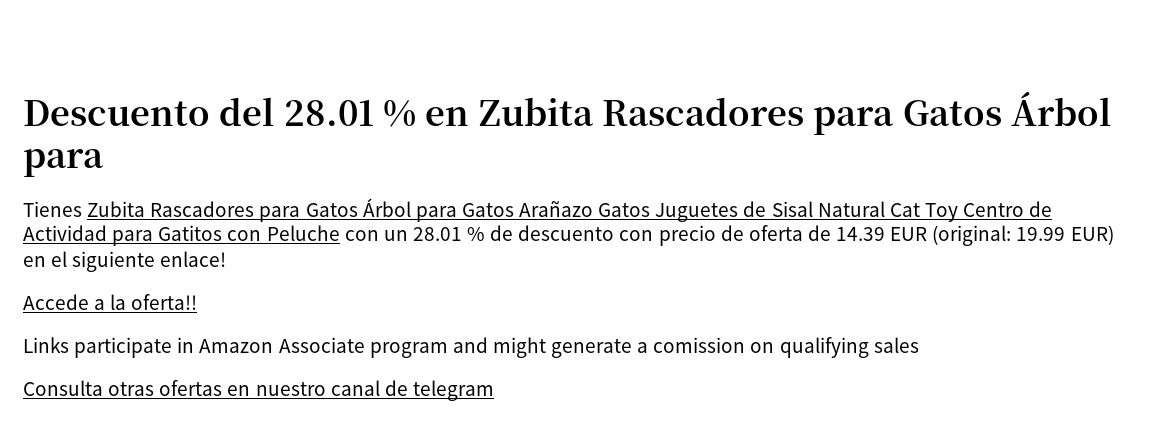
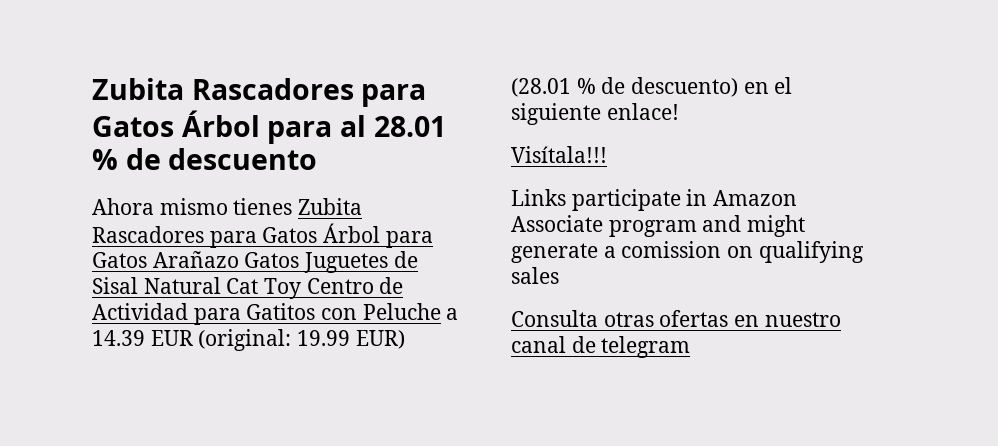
[23,92,1111,135] [23,149,104,177] [23,201,82,217] Descuento del 28.01 % en Zubita Rascadores para Gatos Árbol para // Tienes -> [92,78,427,107] [92,110,446,144] [92,148,318,170] [92,198,293,215] Zubita Rascadores para Gatos Árbol para al 28.01 % de descuento // Ahora mismo tienes
[344,225,831,246] con un 28.01 % de descuento con precio de oferta de -> [446,308,459,320] a
(1114, 235) none -> [511,77,739,97] (28.01 % de descuento)
[23,294,198,310] Accede a la oferta!! -> [511,146,607,163] Visítala!!!

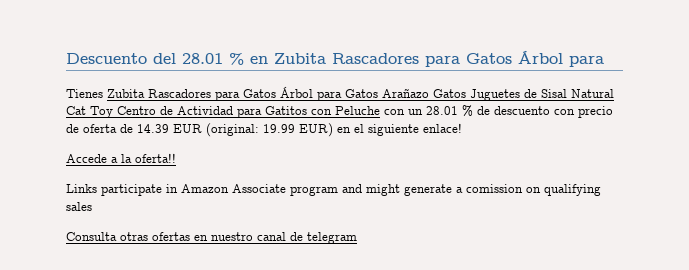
[92,78,427,107] [92,110,446,144] [92,148,318,170] [92,198,293,215] Zubita Rascadores para Gatos Árbol para al 28.01 % de descuento // Ahora mismo tienes -> [66,50,604,67] [66,89,103,98] Descuento del 28.01 % en Zubita Rascadores para Gatos Árbol para // Tienes
[446,308,459,320] a -> [384,105,613,118] [66,124,133,133] con un 28.01 % de descuento con precio de oferta de
[511,77,739,97] (28.01 % de descuento) -> (333, 130) none
[511,146,607,163] Visítala!!! -> [66,153,176,163] Accede a la oferta!!

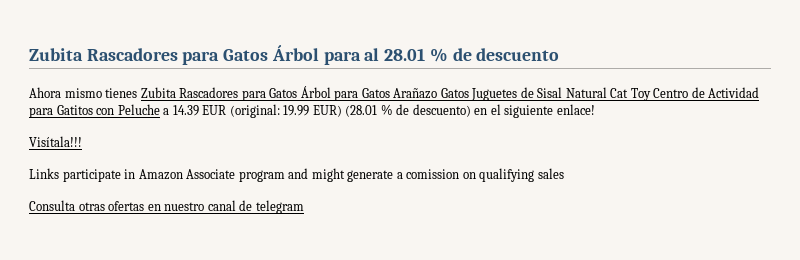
[66,50,604,67] [66,89,103,98] Descuento del 28.01 % en Zubita Rascadores para Gatos Árbol para // Tienes -> [29,45,560,65] [29,87,138,98] Zubita Rascadores para Gatos Árbol para al 28.01 % de descuento // Ahora mismo tienes
[384,105,613,118] [66,124,133,133] con un 28.01 % de descuento con precio de oferta de -> [163,108,170,115] a
(333, 130) none -> [345,104,471,117] (28.01 % de descuento)
[66,153,176,163] Accede a la oferta!! -> [29,136,82,147] Visítala!!!

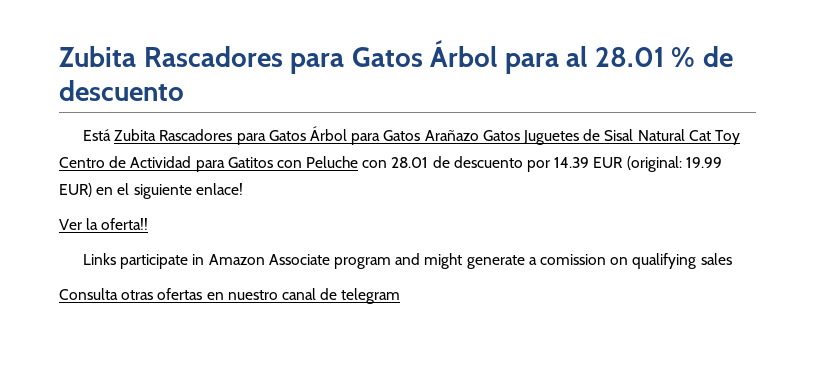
[29,87,138,98] Ahora mismo tienes -> [83,129,112,141] Está
[163,108,170,115] a -> [362,156,551,172] con 28.01 de descuento por
[345,104,471,117] (28.01 % de descuento) -> (92, 190) none
[29,136,82,147] Visítala!!! -> [59,218,149,230] Ver la oferta!!

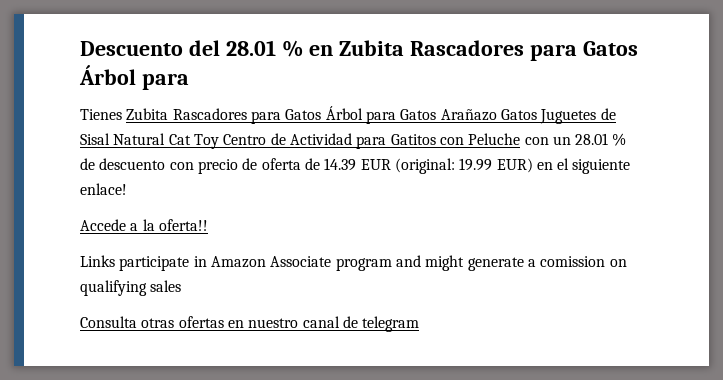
[59,40,734,74] [59,80,184,101] [83,129,112,141] Zubita Rascadores para Gatos Árbol para al 28.01 % de descuento // Está -> [80,40,638,61] [79,65,189,90] [80,109,122,120] Descuento del 28.01 % en Zubita Rascadores para Gatos Árbol para // Tienes
[391,156,551,172] 28.01 de descuento por -> [552,133,627,146] [80,158,320,174] un 28.01 % de descuento con precio de oferta de
[59,219,82,230] Ver -> [80,219,139,231] Accede a

